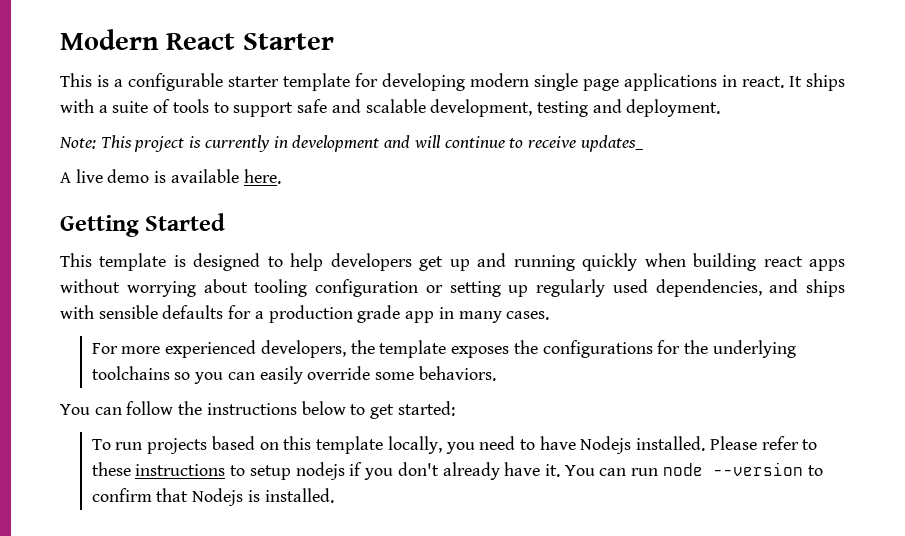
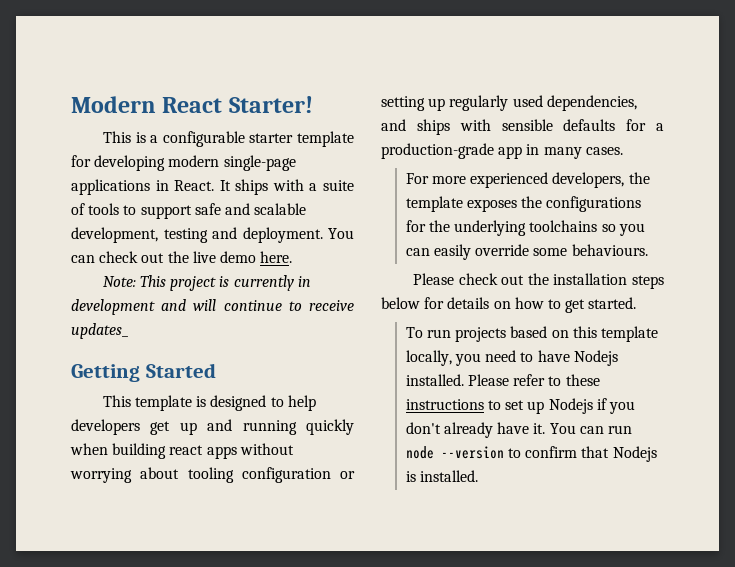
[242,33,334,50] Starter -> [228,96,313,113] Starter!
[534,73,619,91] single page -> [223,155,296,171] single-page
[742,76,784,88] react. -> [174,180,215,191] React.
(721, 108) none -> [328,228,354,239] [71,251,293,263] You can check out the live demo here.
[60,169,281,184] // A live demo is available here. -> (128, 331) none
[268,305,401,323] production grade -> [381,143,494,159] production-grade
[418,366,496,381] [60,401,346,415] behaviors. // You can follow the instructions below -> [571,244,648,256] [412,273,664,289] [381,297,544,309] behaviours. // Please check out the installation steps below for details on how
[397,401,455,416] started: -> [588,297,637,309] started.
[249,462,345,480] setup nodejs -> [505,398,593,414] set up Nodejs

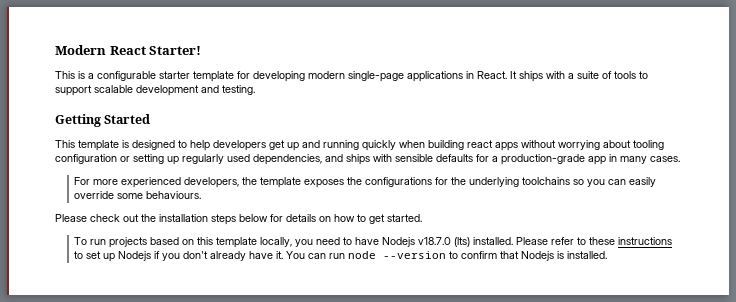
[194,203,307,215] [71,227,354,243] [71,251,293,263] [102,275,311,291] [71,299,354,315] [71,323,128,339] safe and scalable development, testing and deployment. You can check out the live demo here. // Note: This project is currently in development and will continue to receive updates_ -> [94,85,255,96] scalable development and testing.
(618, 358) none -> [418,237,471,247] v18.7.0 (lts)

